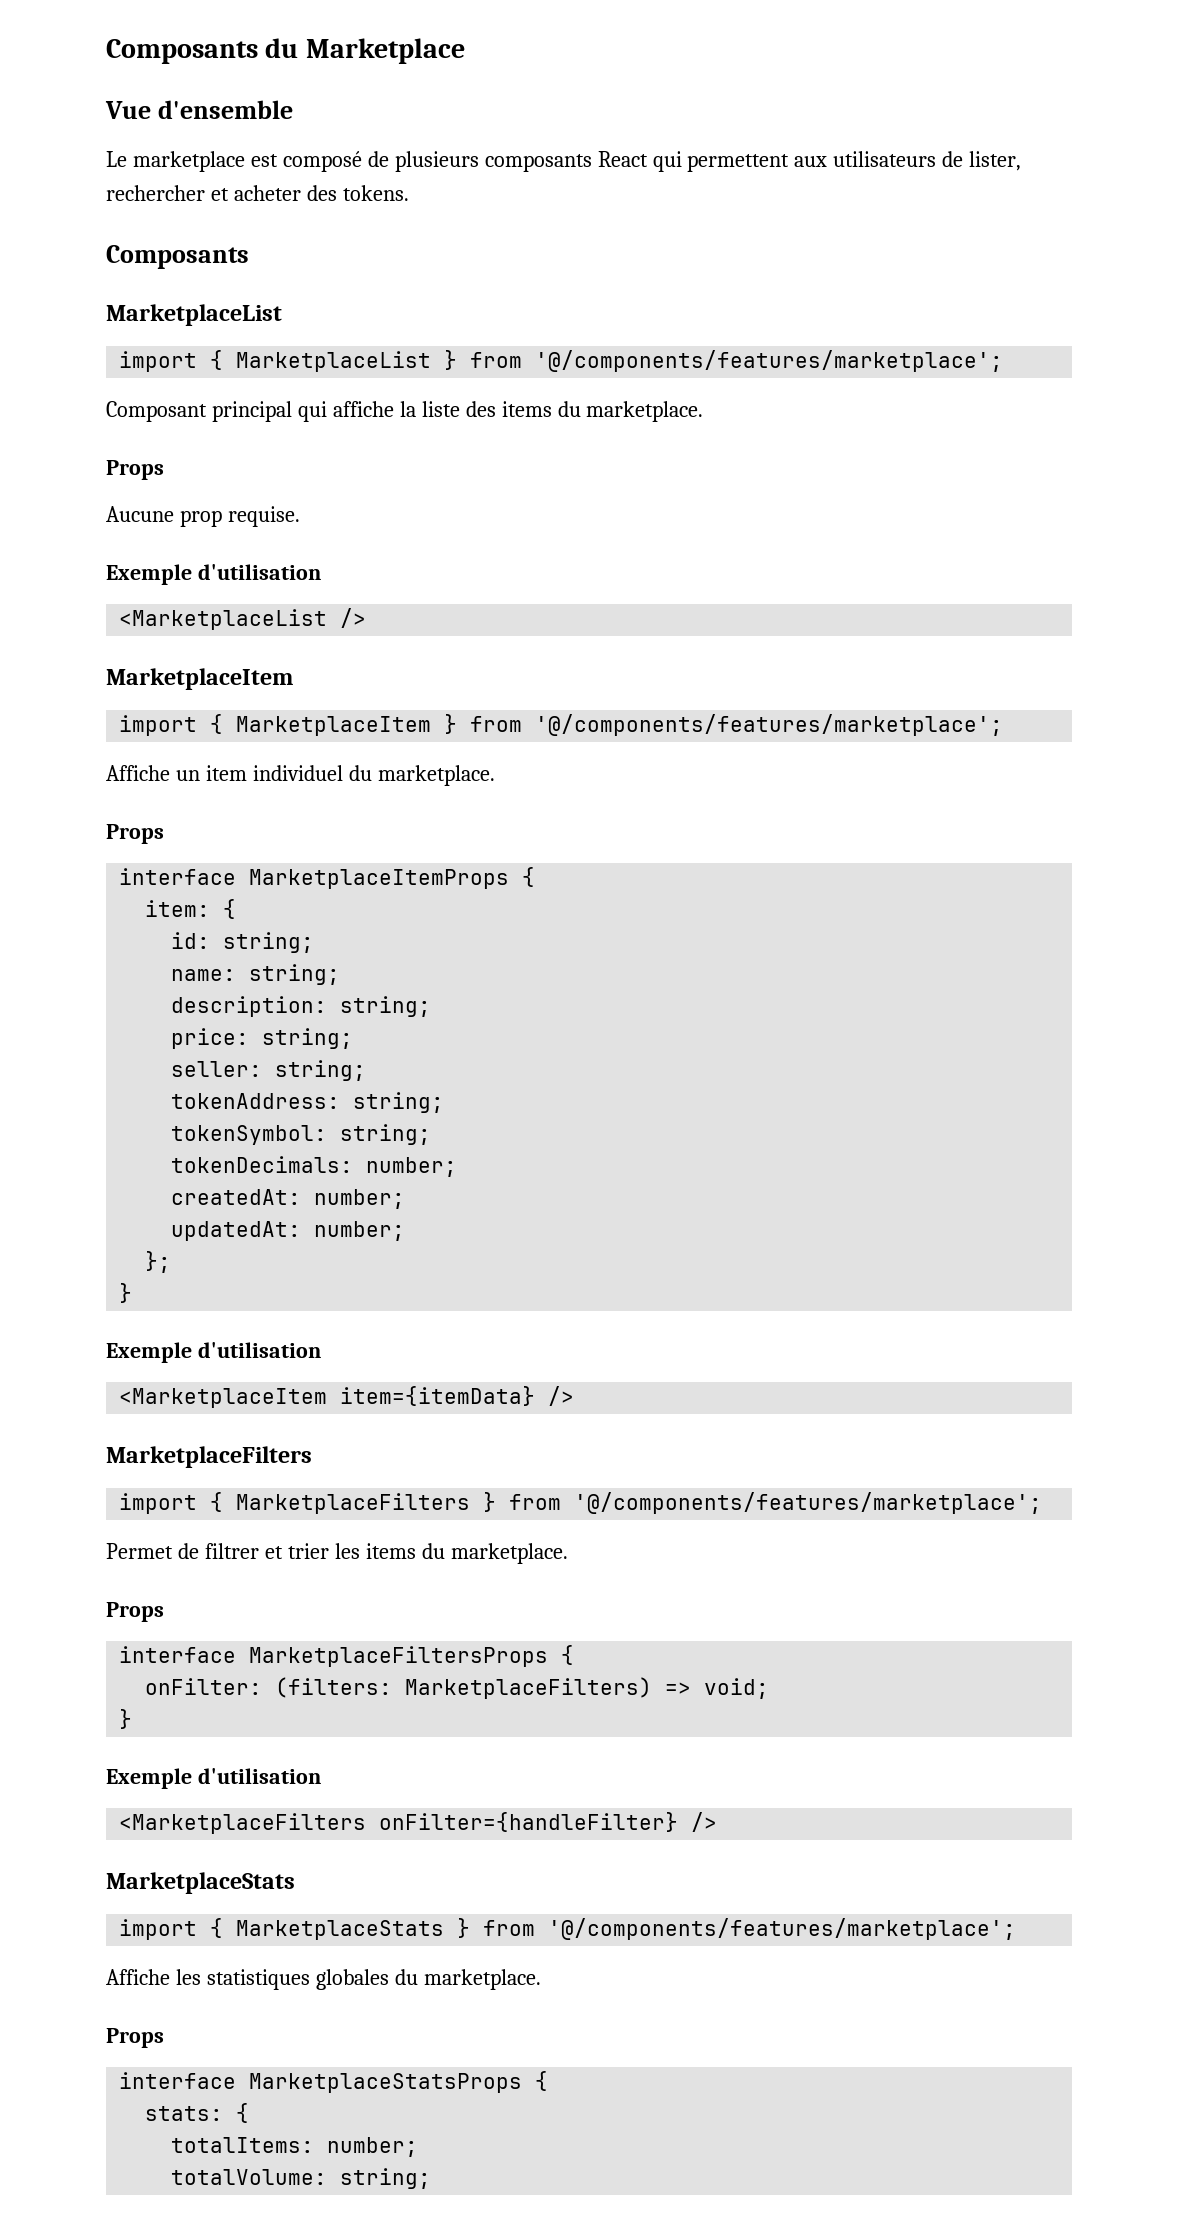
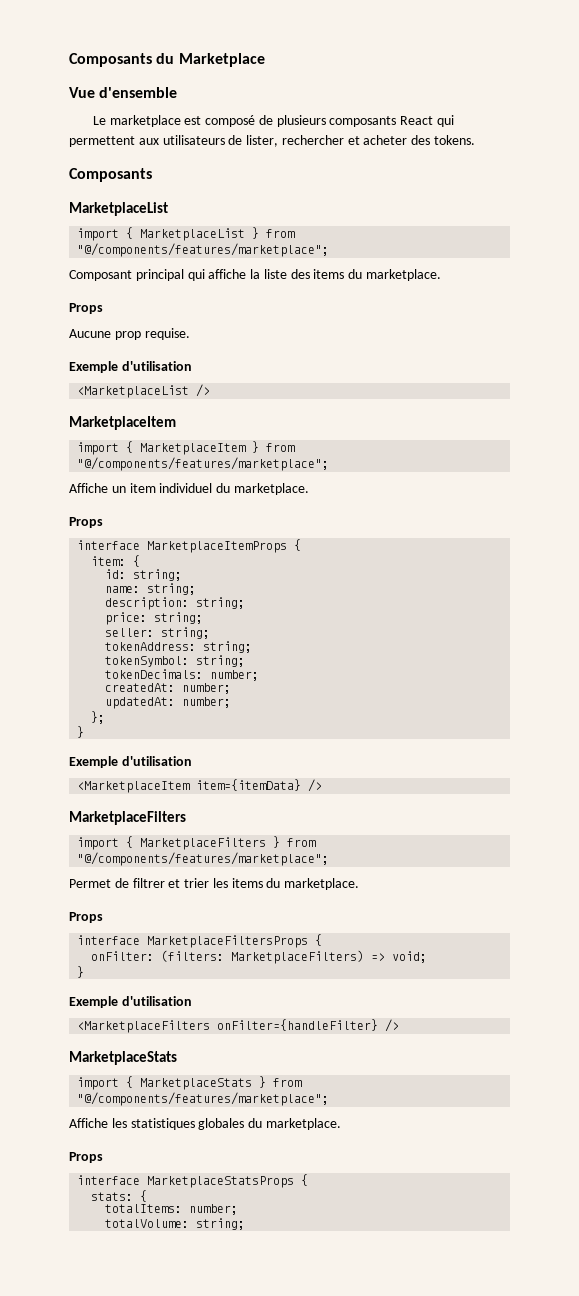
[535,350,1004,372] '@/components/features/marketplace'; -> [77,243,330,257] "@/components/features/marketplace";
[535,714,1004,736] '@/components/features/marketplace'; -> [77,457,330,471] "@/components/features/marketplace";
[574,1492,1043,1514] '@/components/features/marketplace'; -> [77,852,330,866] "@/components/features/marketplace";
[548,1918,1017,1940] '@/components/features/marketplace'; -> [77,1092,330,1106] "@/components/features/marketplace";

